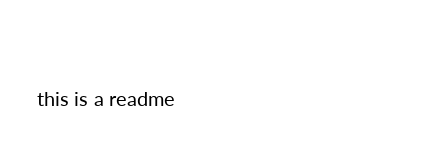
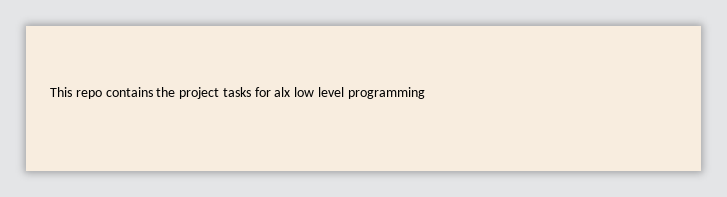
[37,92,175,106] this is a readme -> [50,87,425,99] This repo contains the project tasks for alx low level programming

